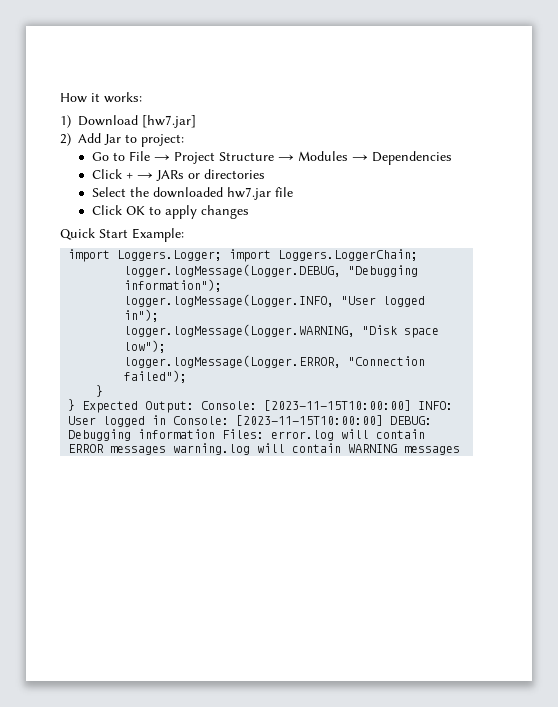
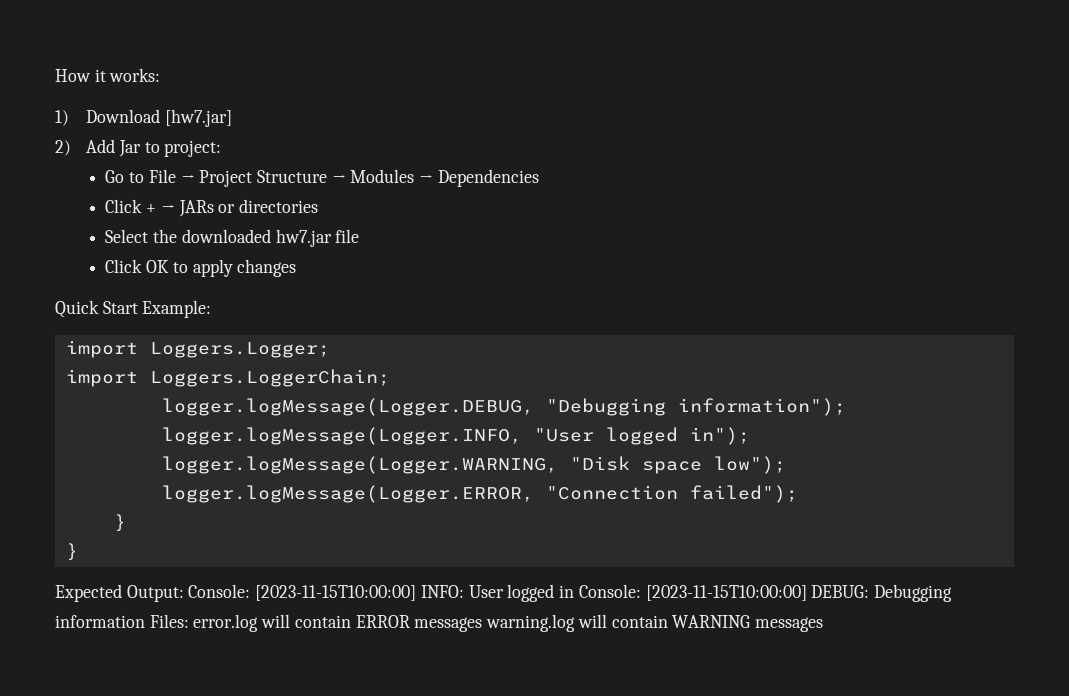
(223, 255) none -> (330, 350) //
(76, 405) none -> (78, 552) //

